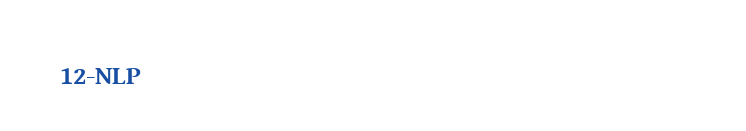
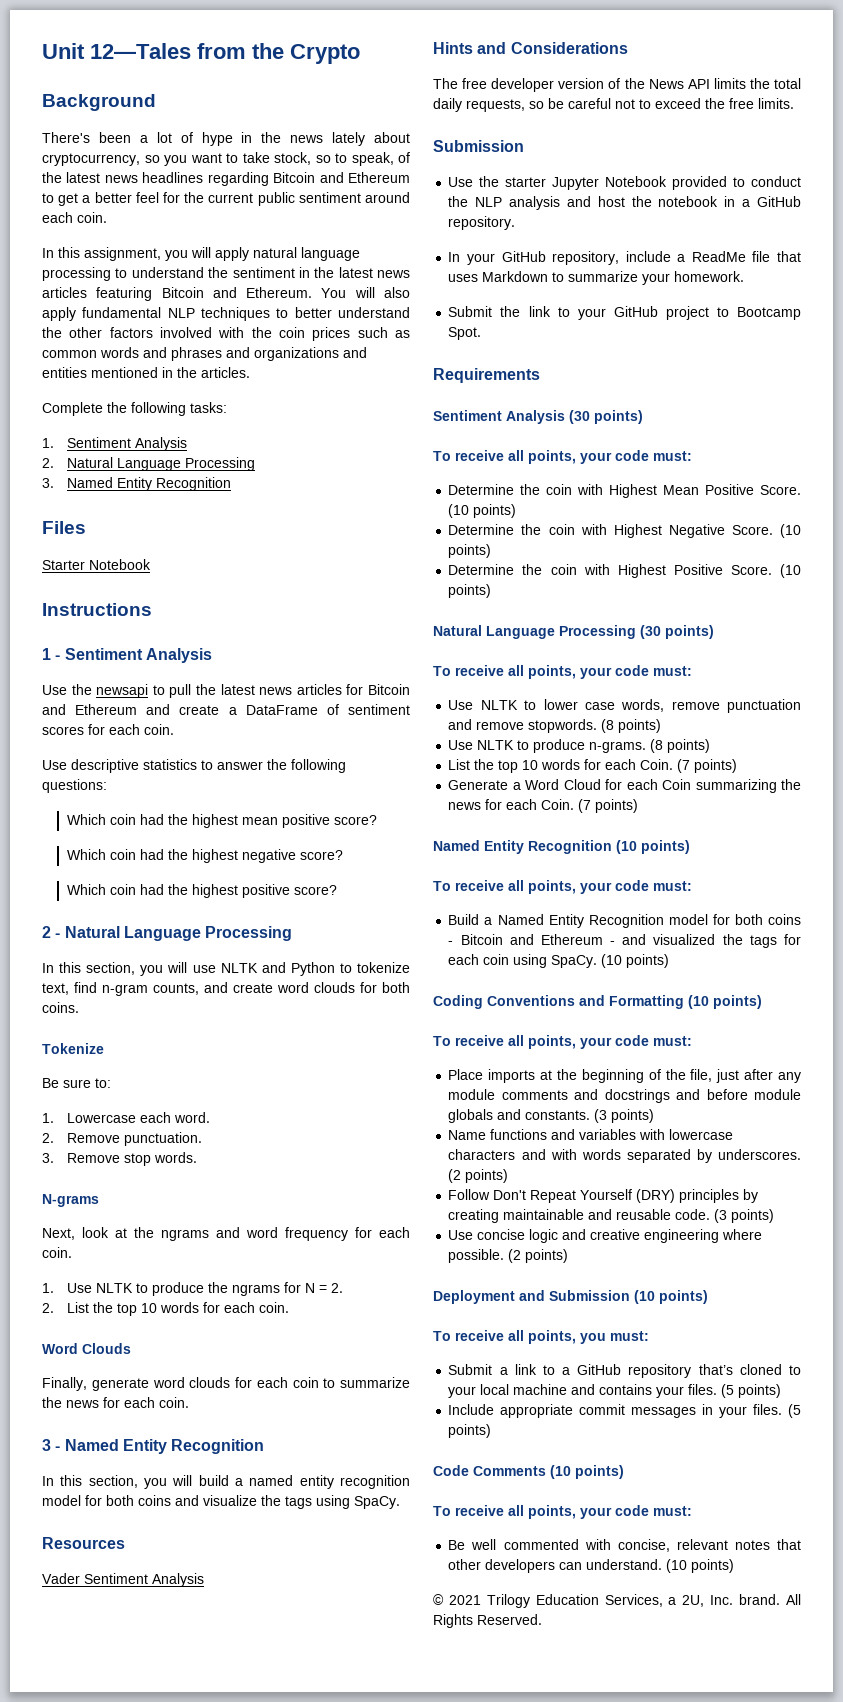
[60,68,141,84] 12-NLP -> [42,43,360,64] [42,94,156,111] [42,132,410,146] [42,152,410,166] [42,172,410,186] [42,192,410,206] [42,212,107,223] [42,247,360,261] [42,267,410,281] [42,287,410,301] [42,307,411,321] [42,327,410,341] [42,347,367,361] [42,367,250,378] [42,402,227,416] [42,437,187,451] [42,457,255,471] [42,477,231,491] [42,521,86,534] [42,559,151,570] [42,603,152,616] [42,648,212,663] [42,684,410,698] [42,704,410,715] [42,724,174,735] [42,759,346,773] [42,779,107,793] [66,814,377,828] [66,849,343,863] [66,884,337,898] [42,926,293,941] [42,962,410,976] [42,982,410,996] [42,1002,79,1013] [42,1043,104,1054] [42,1078,111,1088] [42,1112,210,1123] [42,1132,202,1146] [42,1152,197,1166] [42,1194,99,1207] [42,1227,410,1241] [42,1247,72,1258] [42,1282,343,1296] [42,1302,289,1316] [42,1343,131,1354] [42,1377,410,1391] [42,1397,189,1408] [42,1439,265,1454] [42,1475,410,1489] [42,1495,400,1509] [42,1537,125,1549] [42,1573,204,1587] [433,42,628,54] [433,78,801,92] [433,98,794,112] [433,140,524,152] [448,176,801,190] [448,196,801,210] [448,216,516,230] [448,251,801,265] [448,271,745,285] [448,306,801,320] [448,327,482,340] [433,368,540,383] [433,410,643,424] [433,450,692,464] [448,484,801,498] [448,504,517,518] [448,524,801,538] [448,544,492,558] [448,564,801,578] [448,584,492,598] [433,625,714,639] [433,665,692,679] [448,699,801,713] [448,719,662,733] [448,739,711,753] [448,759,738,773] [448,779,801,793] [448,799,639,813] [433,840,690,854] [433,880,692,894] [448,914,801,928] [448,934,802,948] [448,954,670,968] [433,995,762,1009] [433,1035,692,1049] [448,1069,802,1083] [448,1089,801,1103] [448,1109,655,1123] [448,1129,734,1140] [448,1149,801,1163] [448,1169,509,1183] [448,1189,759,1203] [448,1209,775,1223] [448,1229,763,1243] [448,1249,569,1263] [433,1290,708,1304] [433,1330,649,1344] [448,1364,802,1378] [448,1384,782,1398] [448,1404,801,1418] [448,1424,492,1438] [433,1465,624,1479] [433,1505,692,1519] [448,1539,801,1552] [448,1559,735,1573] [433,1594,801,1608] [433,1614,542,1628] Unit 12—Tales from the Crypto // Background // There's been a lot of hype in the news lately about cryptocurrency, so you want to take stock, so to speak, of the latest news headlines regarding Bitcoin and Ethereum to get a better feel for the current public sentiment around each coin. // In this assignment, you will apply natural language processing to understand the sentiment in the latest news articles featuring Bitcoin and Ethereum. You will also apply fundamental NLP techniques to better understand the other factors involved with the coin prices such as common words and phrases and organizations and entities mentioned in the articles. // Complete the following tasks: // 1. Sentiment Analysis // 2. Natural Language Processing // 3. Named Entity Recognition // Files // Starter Notebook // Instructions // 1 - Sentiment Analysis // Use the newsapi to pull the latest news articles for Bitcoin and Ethereum and create a DataFrame of sentiment scores for each coin. // Use descriptive statistics to answer the following questions: // Which coin had the highest mean positive score? // Which coin had the highest negative score? // Which coin had the highest positive score? // 2 - Natural Language Processing // In this section, you will use NLTK and Python to tokenize text, find n-gram counts, and create word clouds for both coins. // Tokenize // Be sure to: // 1. Lowercase each word. // 2. Remove punctuation. // 3. Remove stop words. // N-grams // Next, look at the ngrams and word frequency for each coin. // 1. Use NLTK to produce the ngrams for N = 2. // 2. List the top 10 words for each coin. // Word Clouds // Finally, generate word clouds for each coin to summarize the news for each coin. // 3 - Named Entity Recognition // In this section, you will build a named entity recognition model for both coins and visualize the tags using SpaCy. // Resources // Vader Sentiment Analysis // Hints and Considerations // The free developer version of the News API limits the total daily requests, so be careful not to exceed the free limits. // Submission // Use the starter Jupyter Notebook provided to conduct the NLP analysis and host the notebook in a GitHub repository. // In your GitHub repository, include a ReadMe file that uses Markdown to summarize your homework. // Submit the link to your GitHub project to Bootcamp Spot. // Requirements // Sentiment Analysis (30 points) // To receive all points, your code must: // Determine the coin with Highest Mean Positive Score. (10 points) // Determine the coin with Highest Negative Score. (10 points) // Determine the coin with Highest Positive Score. (10 points) // Natural Language Processing (30 points) // To receive all points, your code must: // Use NLTK to lower case words, remove punctuation and remove stopwords. (8 points) // Use NLTK to produce n-grams. (8 points) // List the top 10 words for each Coin. (7 points) // Generate a Word Cloud for each Coin summarizing the news for each Coin. (7 points) // Named Entity Recognition (10 points) // To receive all points, your code must: // Build a Named Entity Recognition model for both coins - Bitcoin and Ethereum - and visualized the tags for each coin using SpaCy. (10 points) // Coding Conventions and Formatting (10 points) // To receive all points, your code must: // Place imports at the beginning of the file, just after any module comments and docstrings and before module globals and constants. (3 points) // Name functions and variables with lowercase characters and with words separated by underscores. (2 points) // Follow Don't Repeat Yourself (DRY) principles by creating maintainable and reusable code. (3 points) // Use concise logic and creative engineering where possible. (2 points) // Deployment and Submission (10 points) // To receive all points, you must: // Submit a link to a GitHub repository that’s cloned to your local machine and contains your files. (5 points) // Include appropriate commit messages in your files. (5 points) // Code Comments (10 points) // To receive all points, your code must: // Be well commented with concise, relevant notes that other developers can understand. (10 points) // © 2021 Trilogy Education Services, a 2U, Inc. brand. All Rights Reserved.

